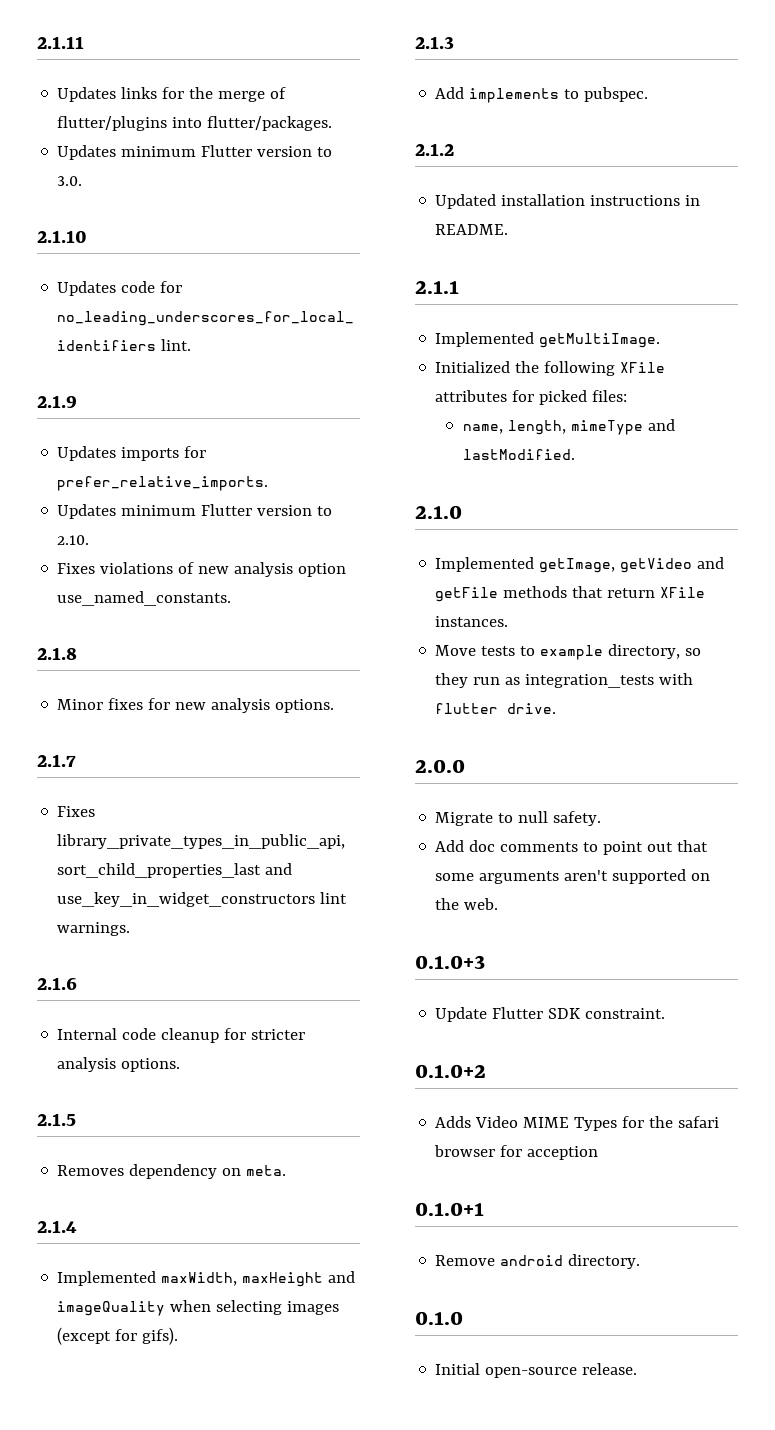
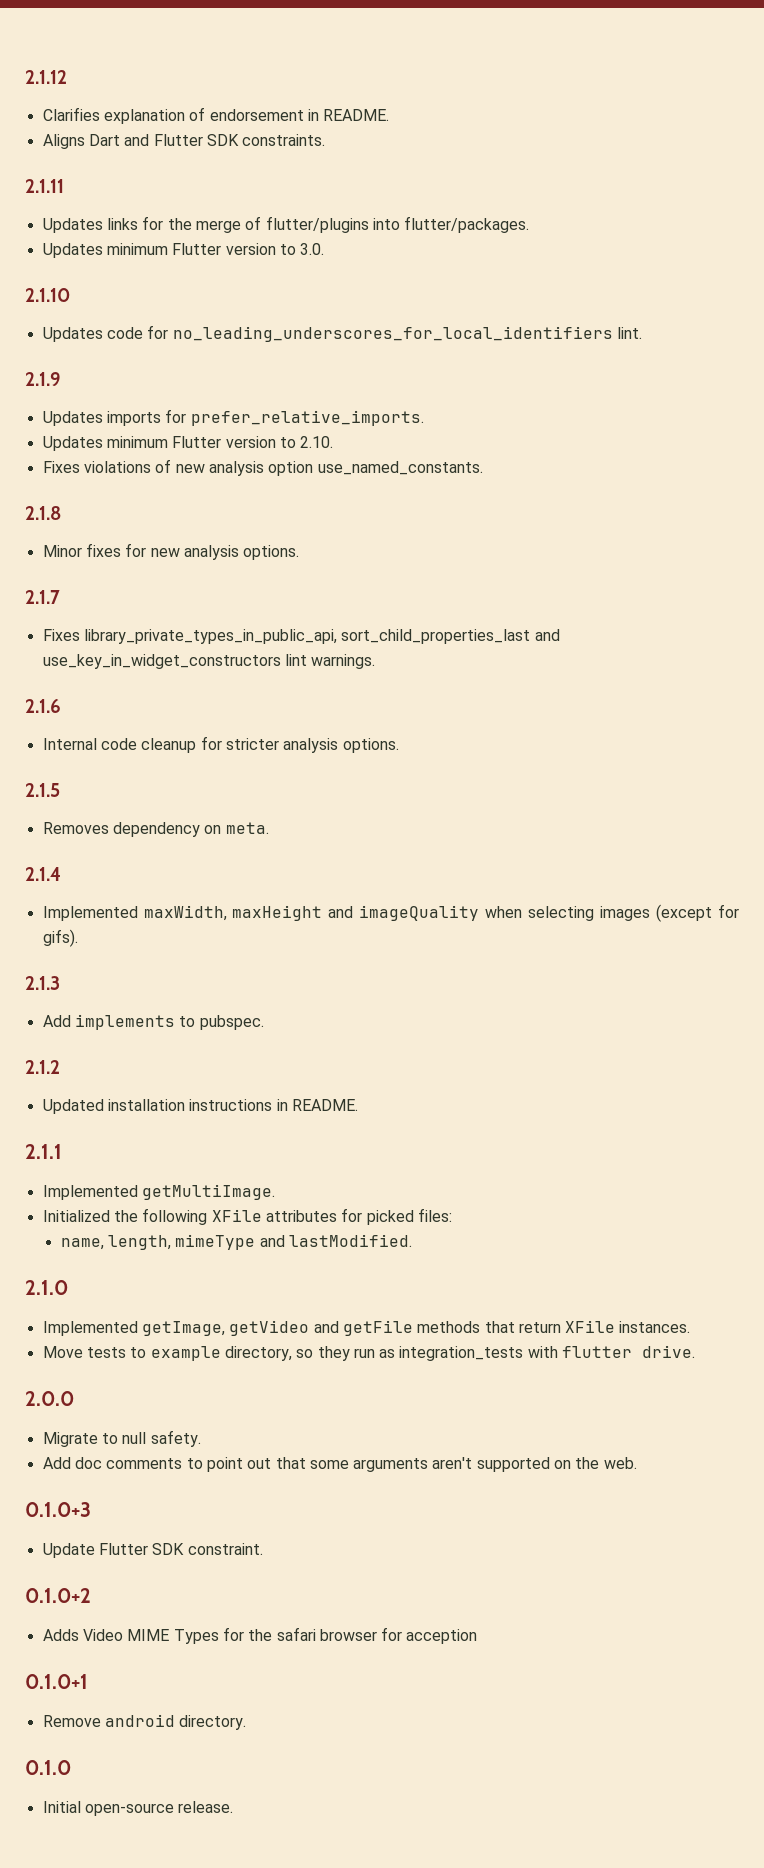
(37, 42) none -> [25,70,67,84] [42,107,390,124] [42,134,326,149] 2.1.12 // Clarifies explanation of endorsement in README. // Aligns Dart and Flutter SDK constraints. //

